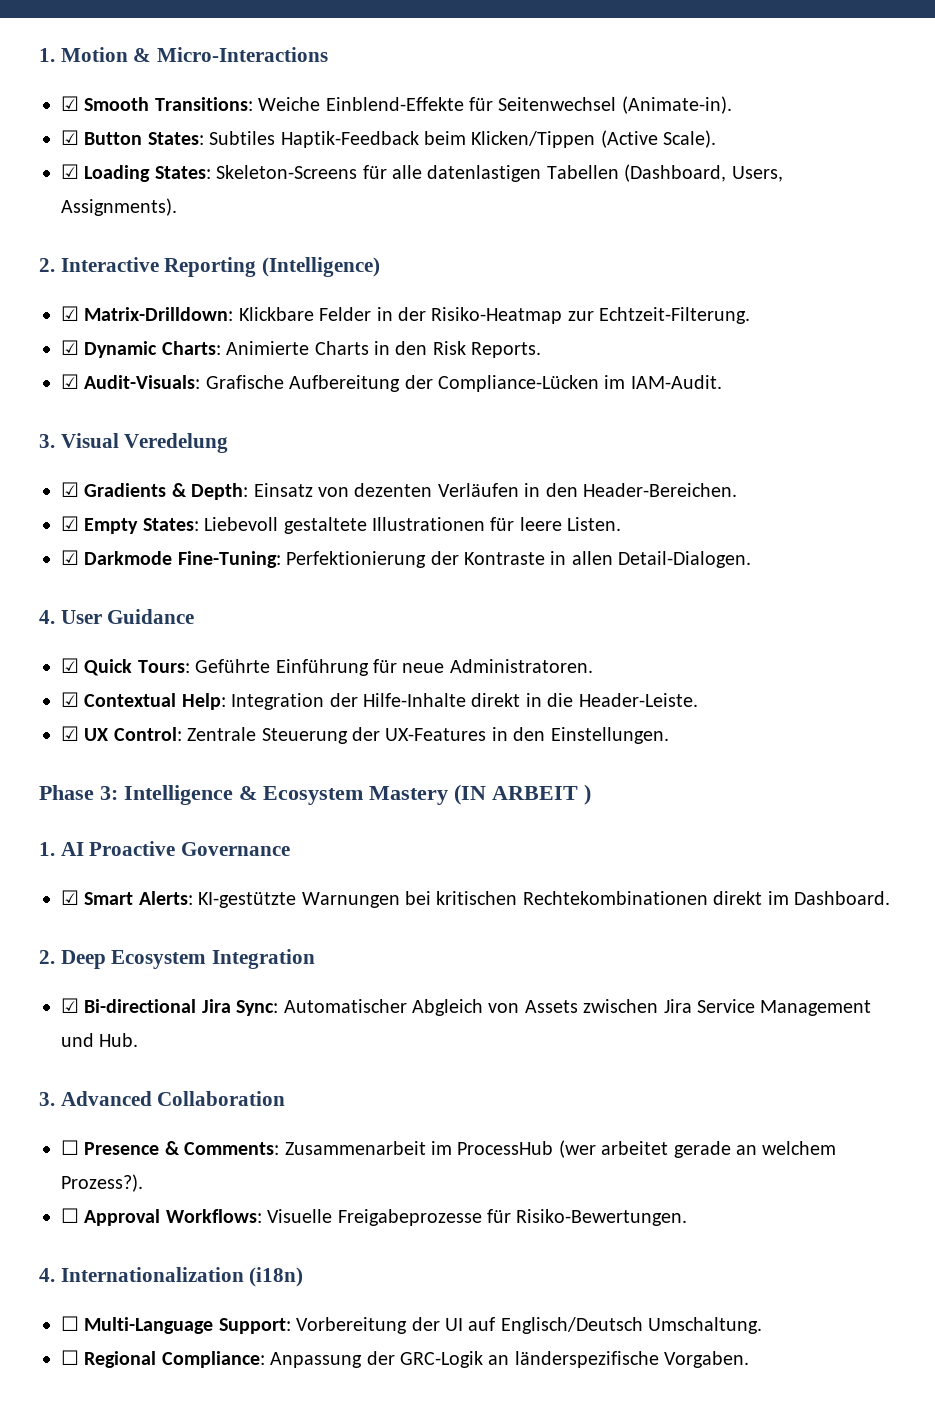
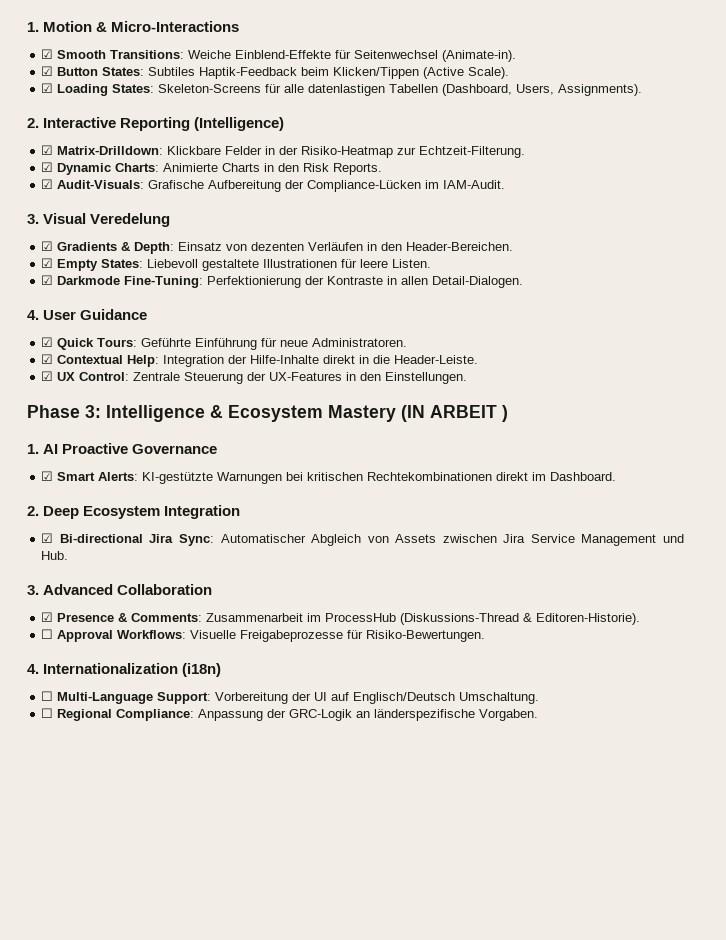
[61,1140,79,1155] ☐ -> [41,612,54,622] ☑
[558,1140,837,1158] [61,1174,143,1192] (wer arbeitet gerade an welchem Prozess?). -> [400,613,641,625] (Diskussions-Thread & Editoren-Historie).

